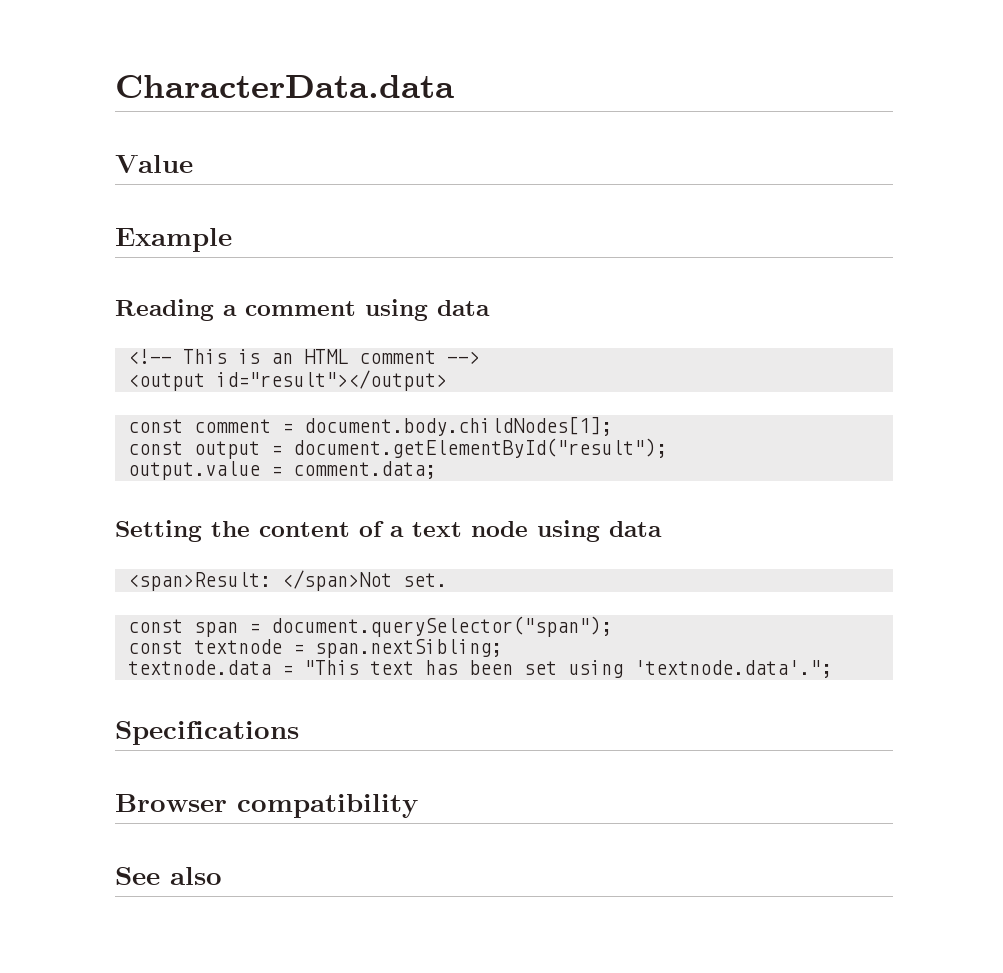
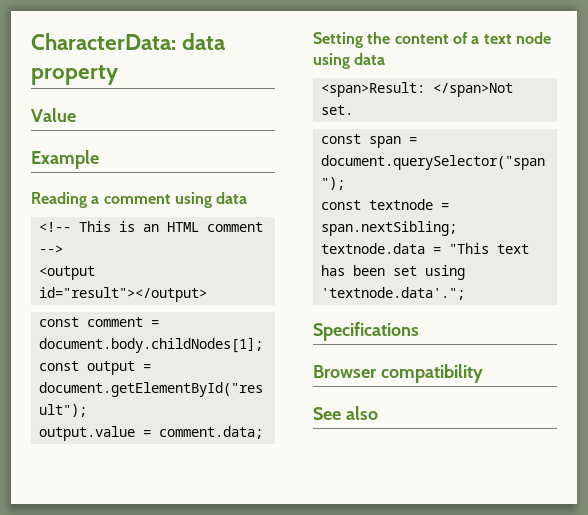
[115,75,454,98] CharacterData.data -> [31,33,226,50] [31,65,119,85] CharacterData: data property

